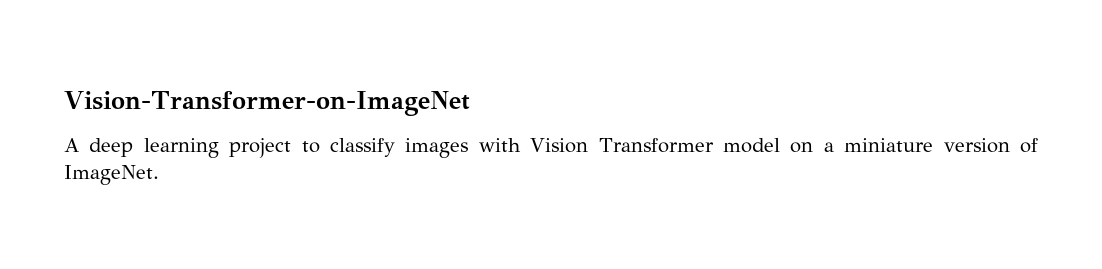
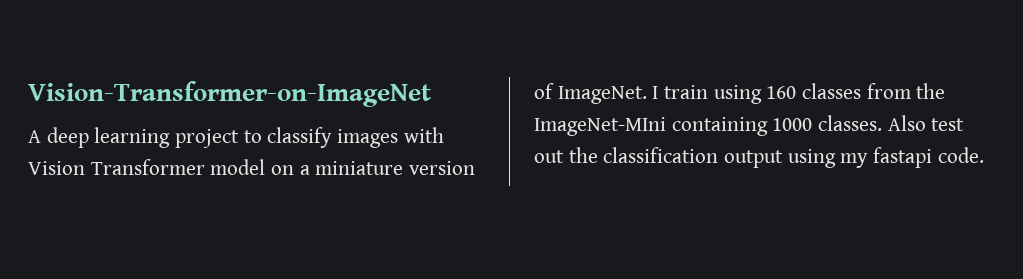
(159, 175) none -> [652,83,946,104] [534,115,965,136] [534,147,984,168] I train using 160 classes from the ImageNet-MIni containing 1000 classes. Also test out the classification output using my fastapi code.

